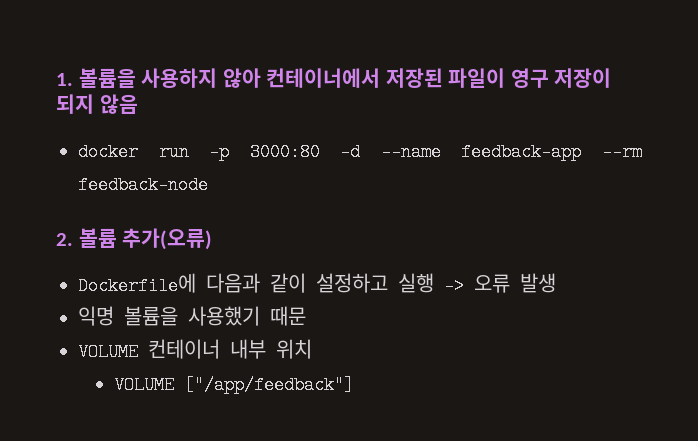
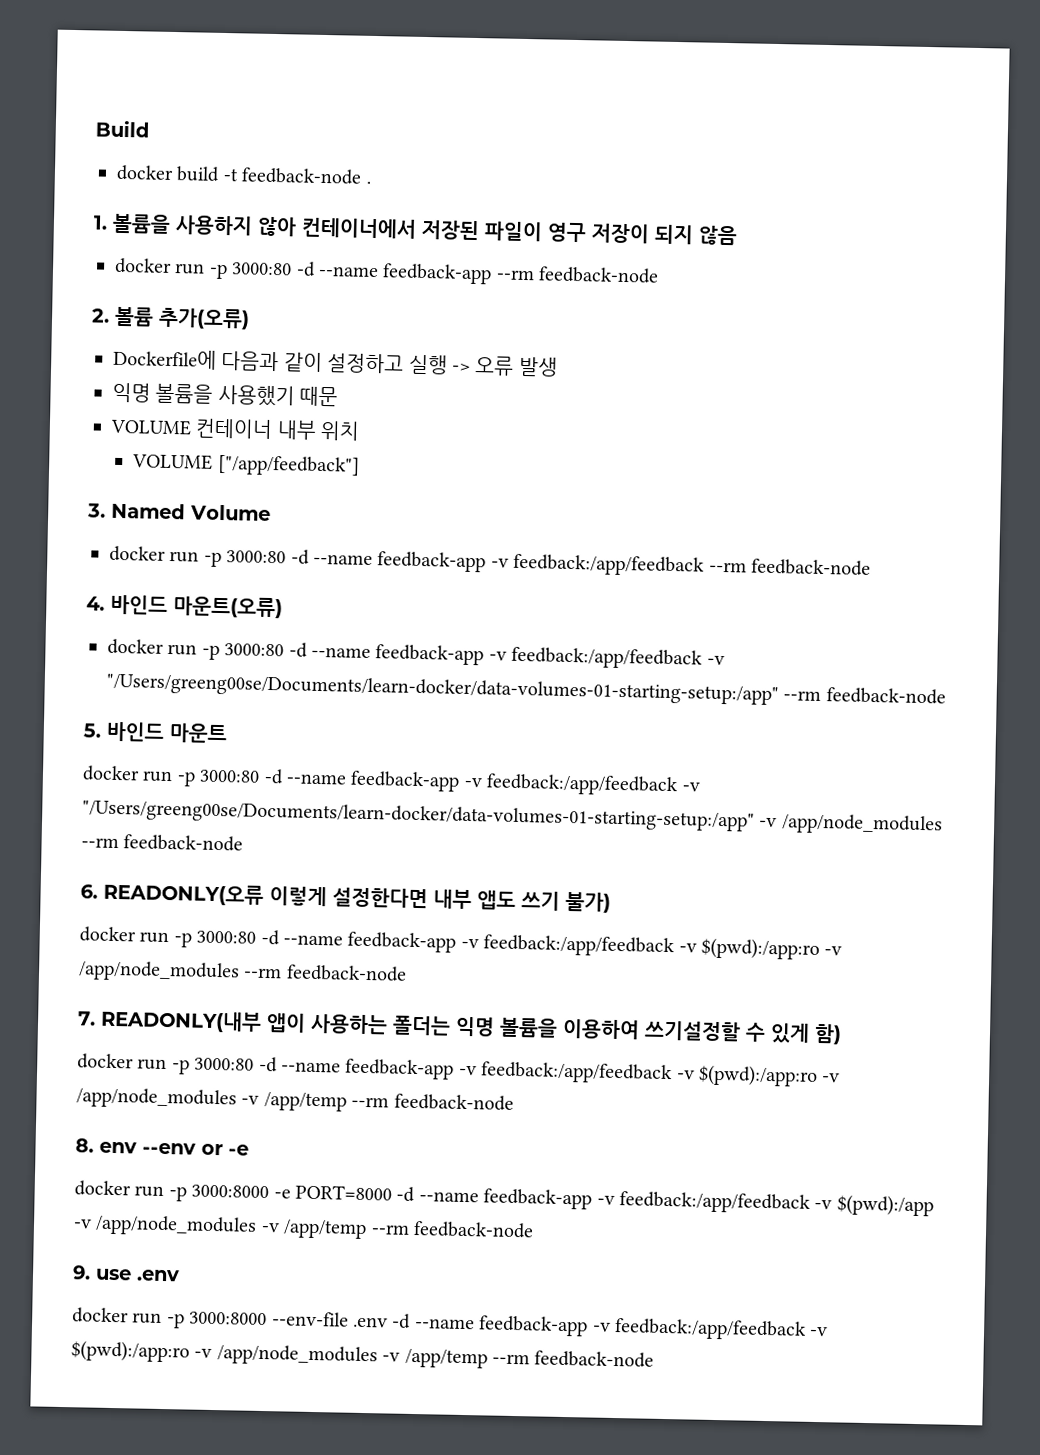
(56, 79) none -> [95,120,150,138] [116,164,371,185] Build // docker build -t feedback-node . //
(355, 385) none -> [87,502,271,521] [109,545,871,577] [86,594,283,619] [107,638,725,670] [106,672,946,706] [83,721,228,744] [82,765,700,797] [82,799,943,836] [81,834,244,852] [80,882,611,913] [79,926,843,961] [78,960,407,983] [77,1009,842,1045] [77,1053,841,1087] [76,1087,514,1112] [75,1138,249,1156] [74,1180,934,1217] [73,1214,534,1240] [72,1265,180,1282] [72,1307,829,1341] [71,1340,655,1369] // 3. Named Volume // docker run -p 3000:80 -d --name feedback-app -v feedback:/app/feedback --rm feedback-node // 4. 바인드 마운트(오류) // docker run -p 3000:80 -d --name feedback-app -v feedback:/app/feedback -v "/Users/greeng00se/Documents/learn-docker/data-volumes-01-starting-setup:/app" --rm feedback-node // 5. 바인드 마운트 // docker run -p 3000:80 -d --name feedback-app -v feedback:/app/feedback -v "/Users/greeng00se/Documents/learn-docker/data-volumes-01-starting-setup:/app" -v /app/node_modules --rm feedback-node // 6. READONLY(오류 이렇게 설정한다면 내부 앱도 쓰기 불가) // docker run -p 3000:80 -d --name feedback-app -v feedback:/app/feedback -v $(pwd):/app:ro -v /app/node_modules --rm feedback-node // 7. READONLY(내부 앱이 사용하는 폴더는 익명 볼륨을 이용하여 쓰기설정할 수 있게 함) // docker run -p 3000:80 -d --name feedback-app -v feedback:/app/feedback -v $(pwd):/app:ro -v /app/node_modules -v /app/temp --rm feedback-node // 8. env --env or -e // docker run -p 3000:8000 -e PORT=8000 -d --name feedback-app -v feedback:/app/feedback -v $(pwd):/app -v /app/node_modules -v /app/temp --rm feedback-node // 9. use .env // docker run -p 3000:8000 --env-file .env -d --name feedback-app -v feedback:/app/feedback -v $(pwd):/app:ro -v /app/node_modules -v /app/temp --rm feedback-node

